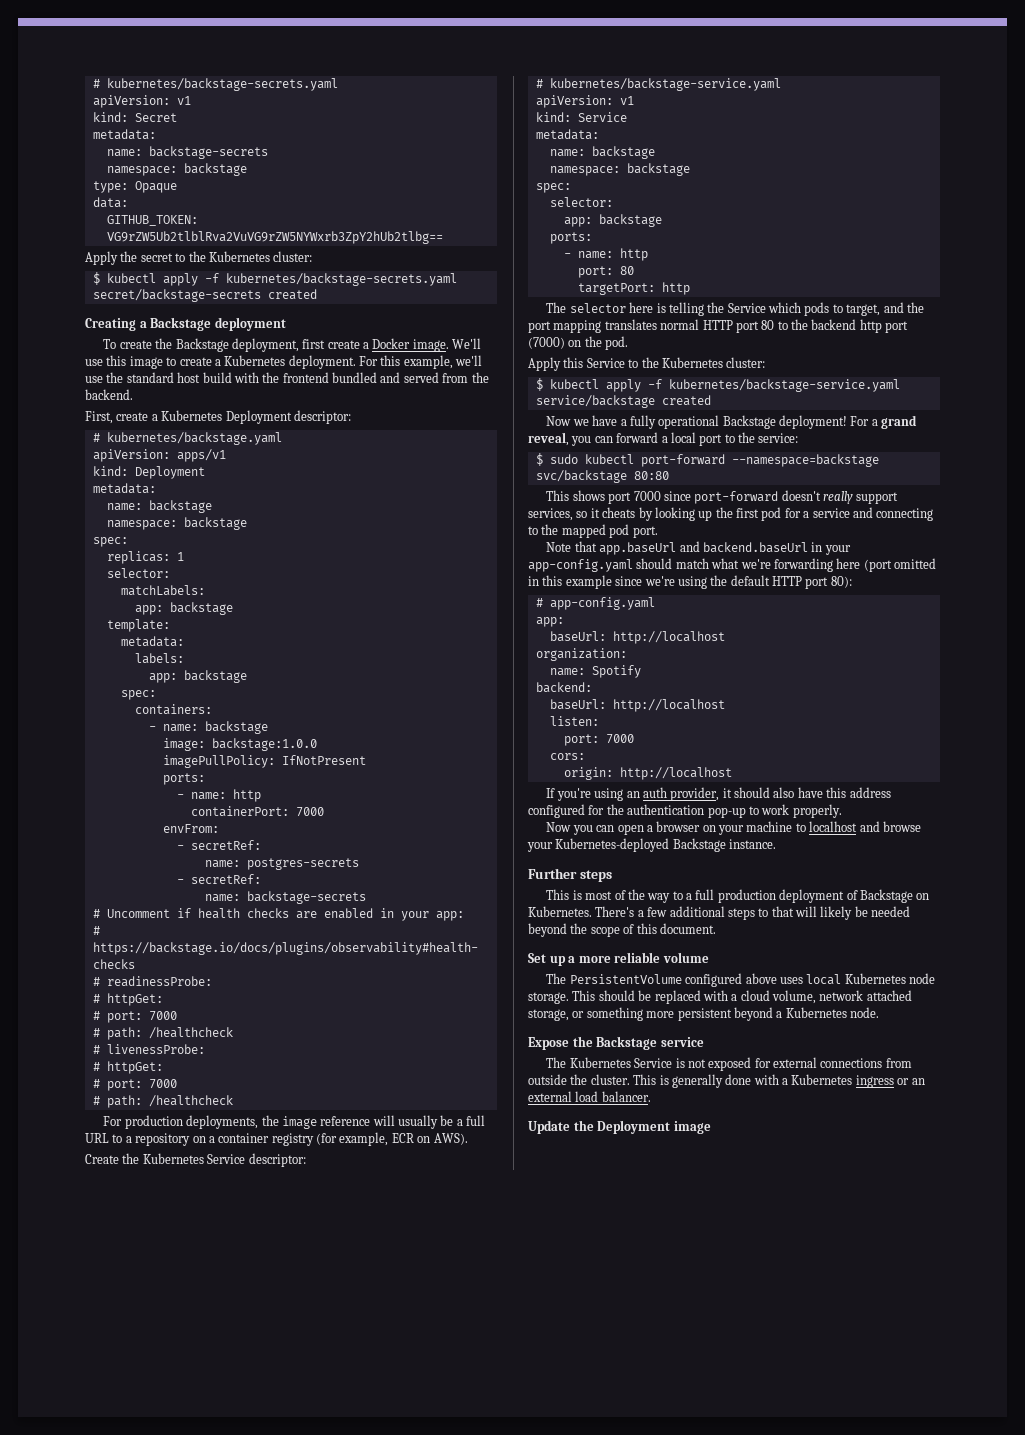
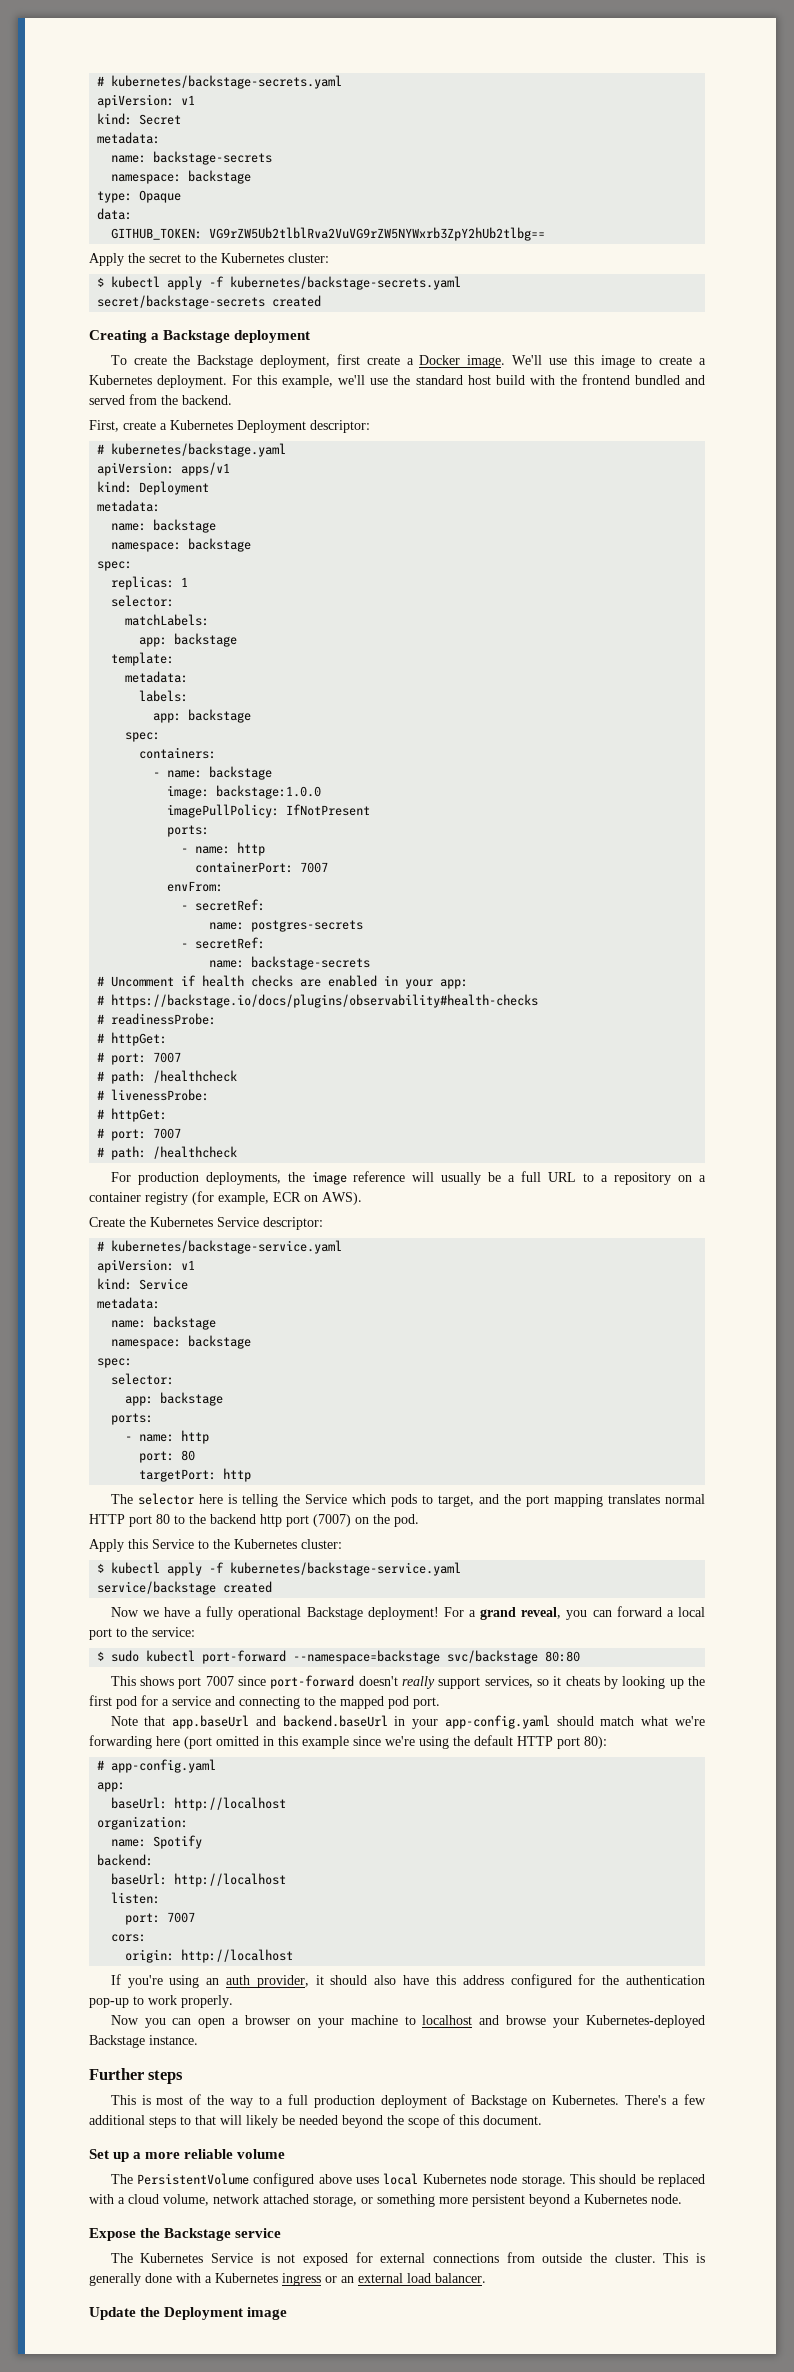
[295,807,324,817] 7000 -> [300,862,329,873] 7007
[148,1011,177,1021] 7000 -> [153,1052,182,1063] 7007
[148,1079,177,1089] 7000 -> [153,1128,182,1139] 7007
[528,337,565,349] (7000) -> [313,1514,351,1527] (7007)
[633,491,661,501] 7000 -> [205,1676,234,1686] 7007
[605,734,634,744] 7000 -> [167,1912,196,1923] 7007

